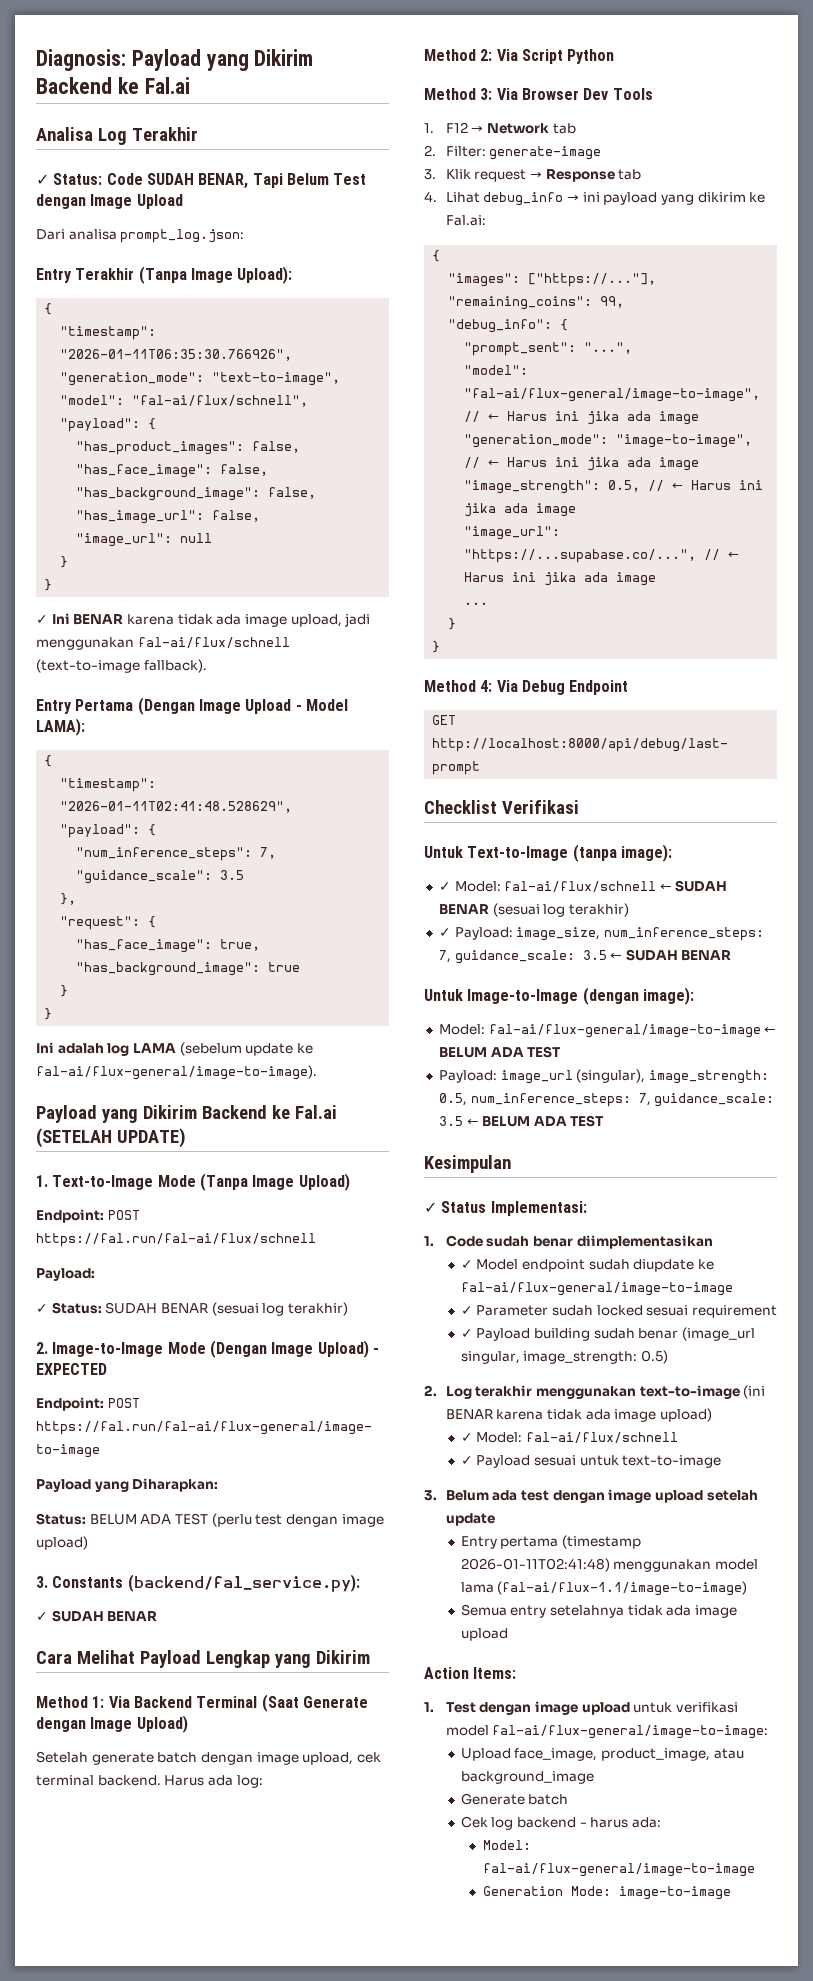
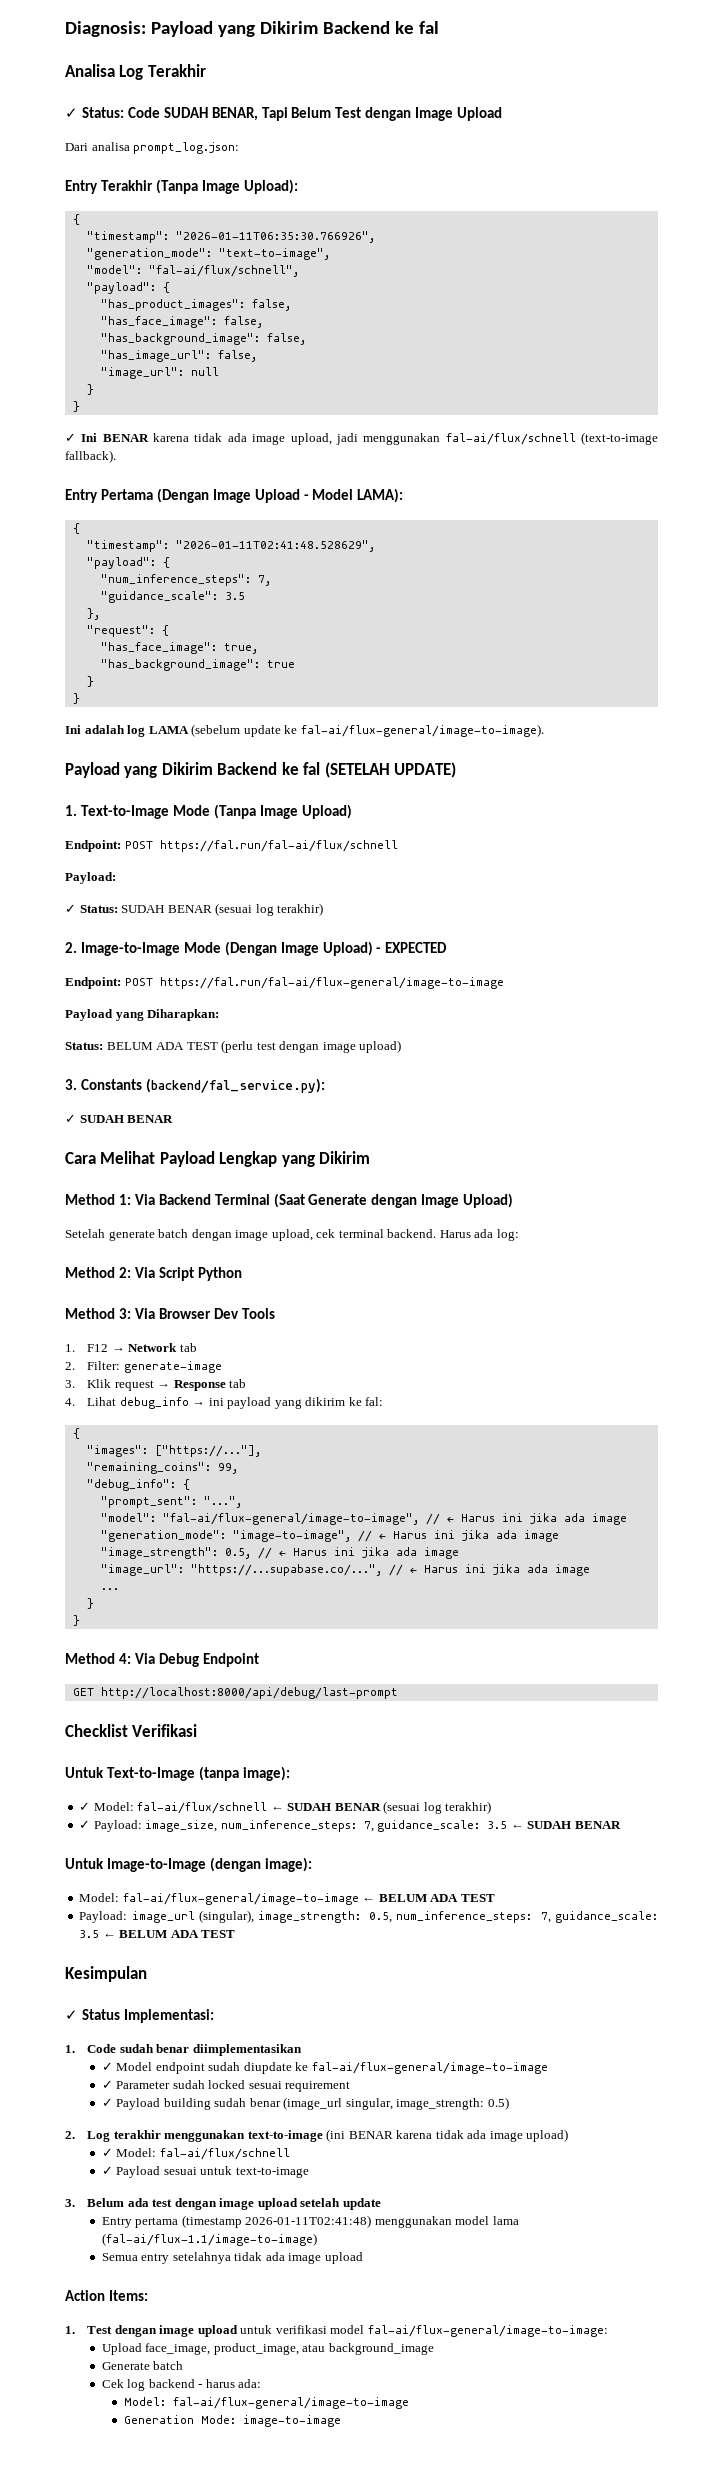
[144,77,190,94] Fal.ai -> [418,21,439,34] fal
[294,1105,337,1119] Fal.ai -> [303,762,321,775] fal
[445,215,486,226] Fal.ai: -> [365,1397,384,1406] fal:

